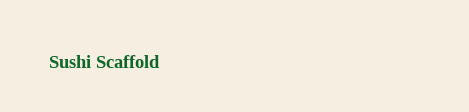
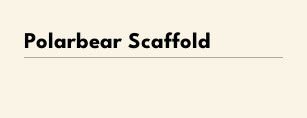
[49,55,91,68] Sushi -> [24,32,122,49] Polarbear

